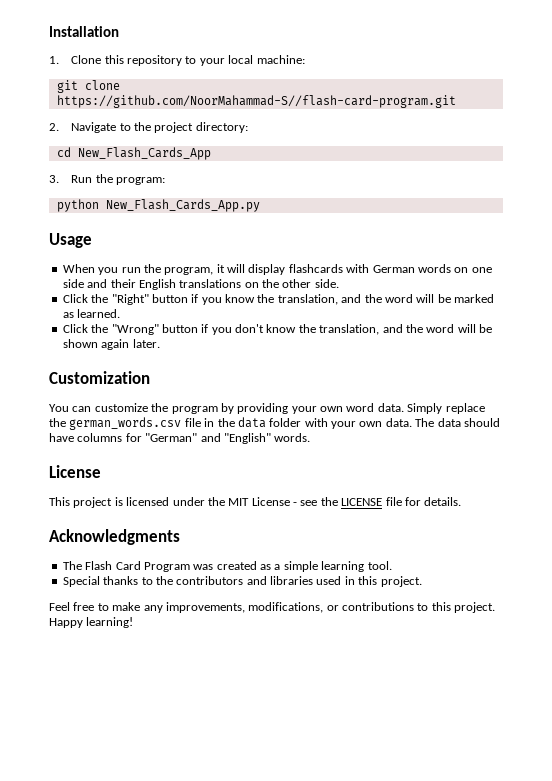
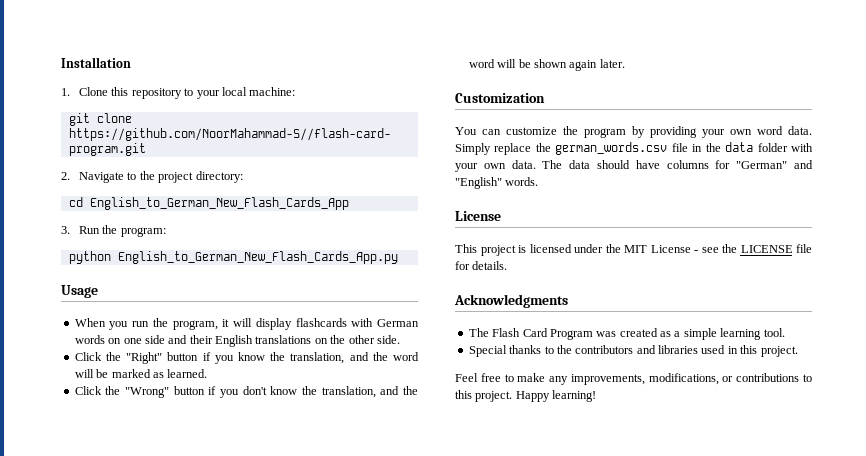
[77,147,211,160] New_Flash_Cards_App -> [89,197,349,210] English_to_German_New_Flash_Cards_App
[105,199,260,212] New_Flash_Cards_App.py -> [117,251,398,264] English_to_German_New_Flash_Cards_App.py

